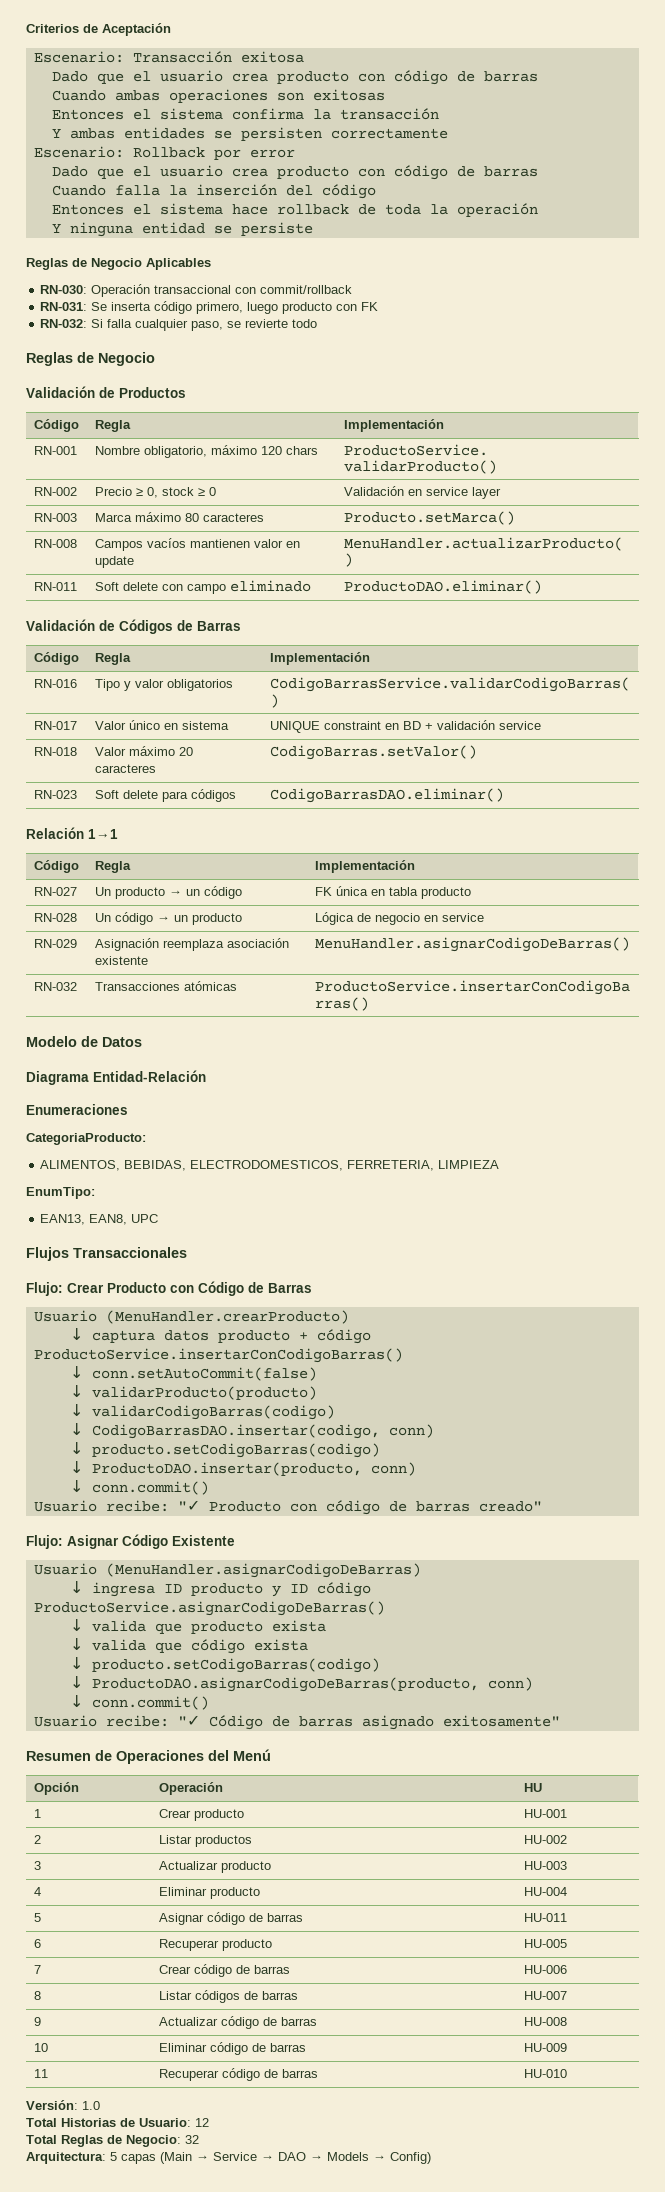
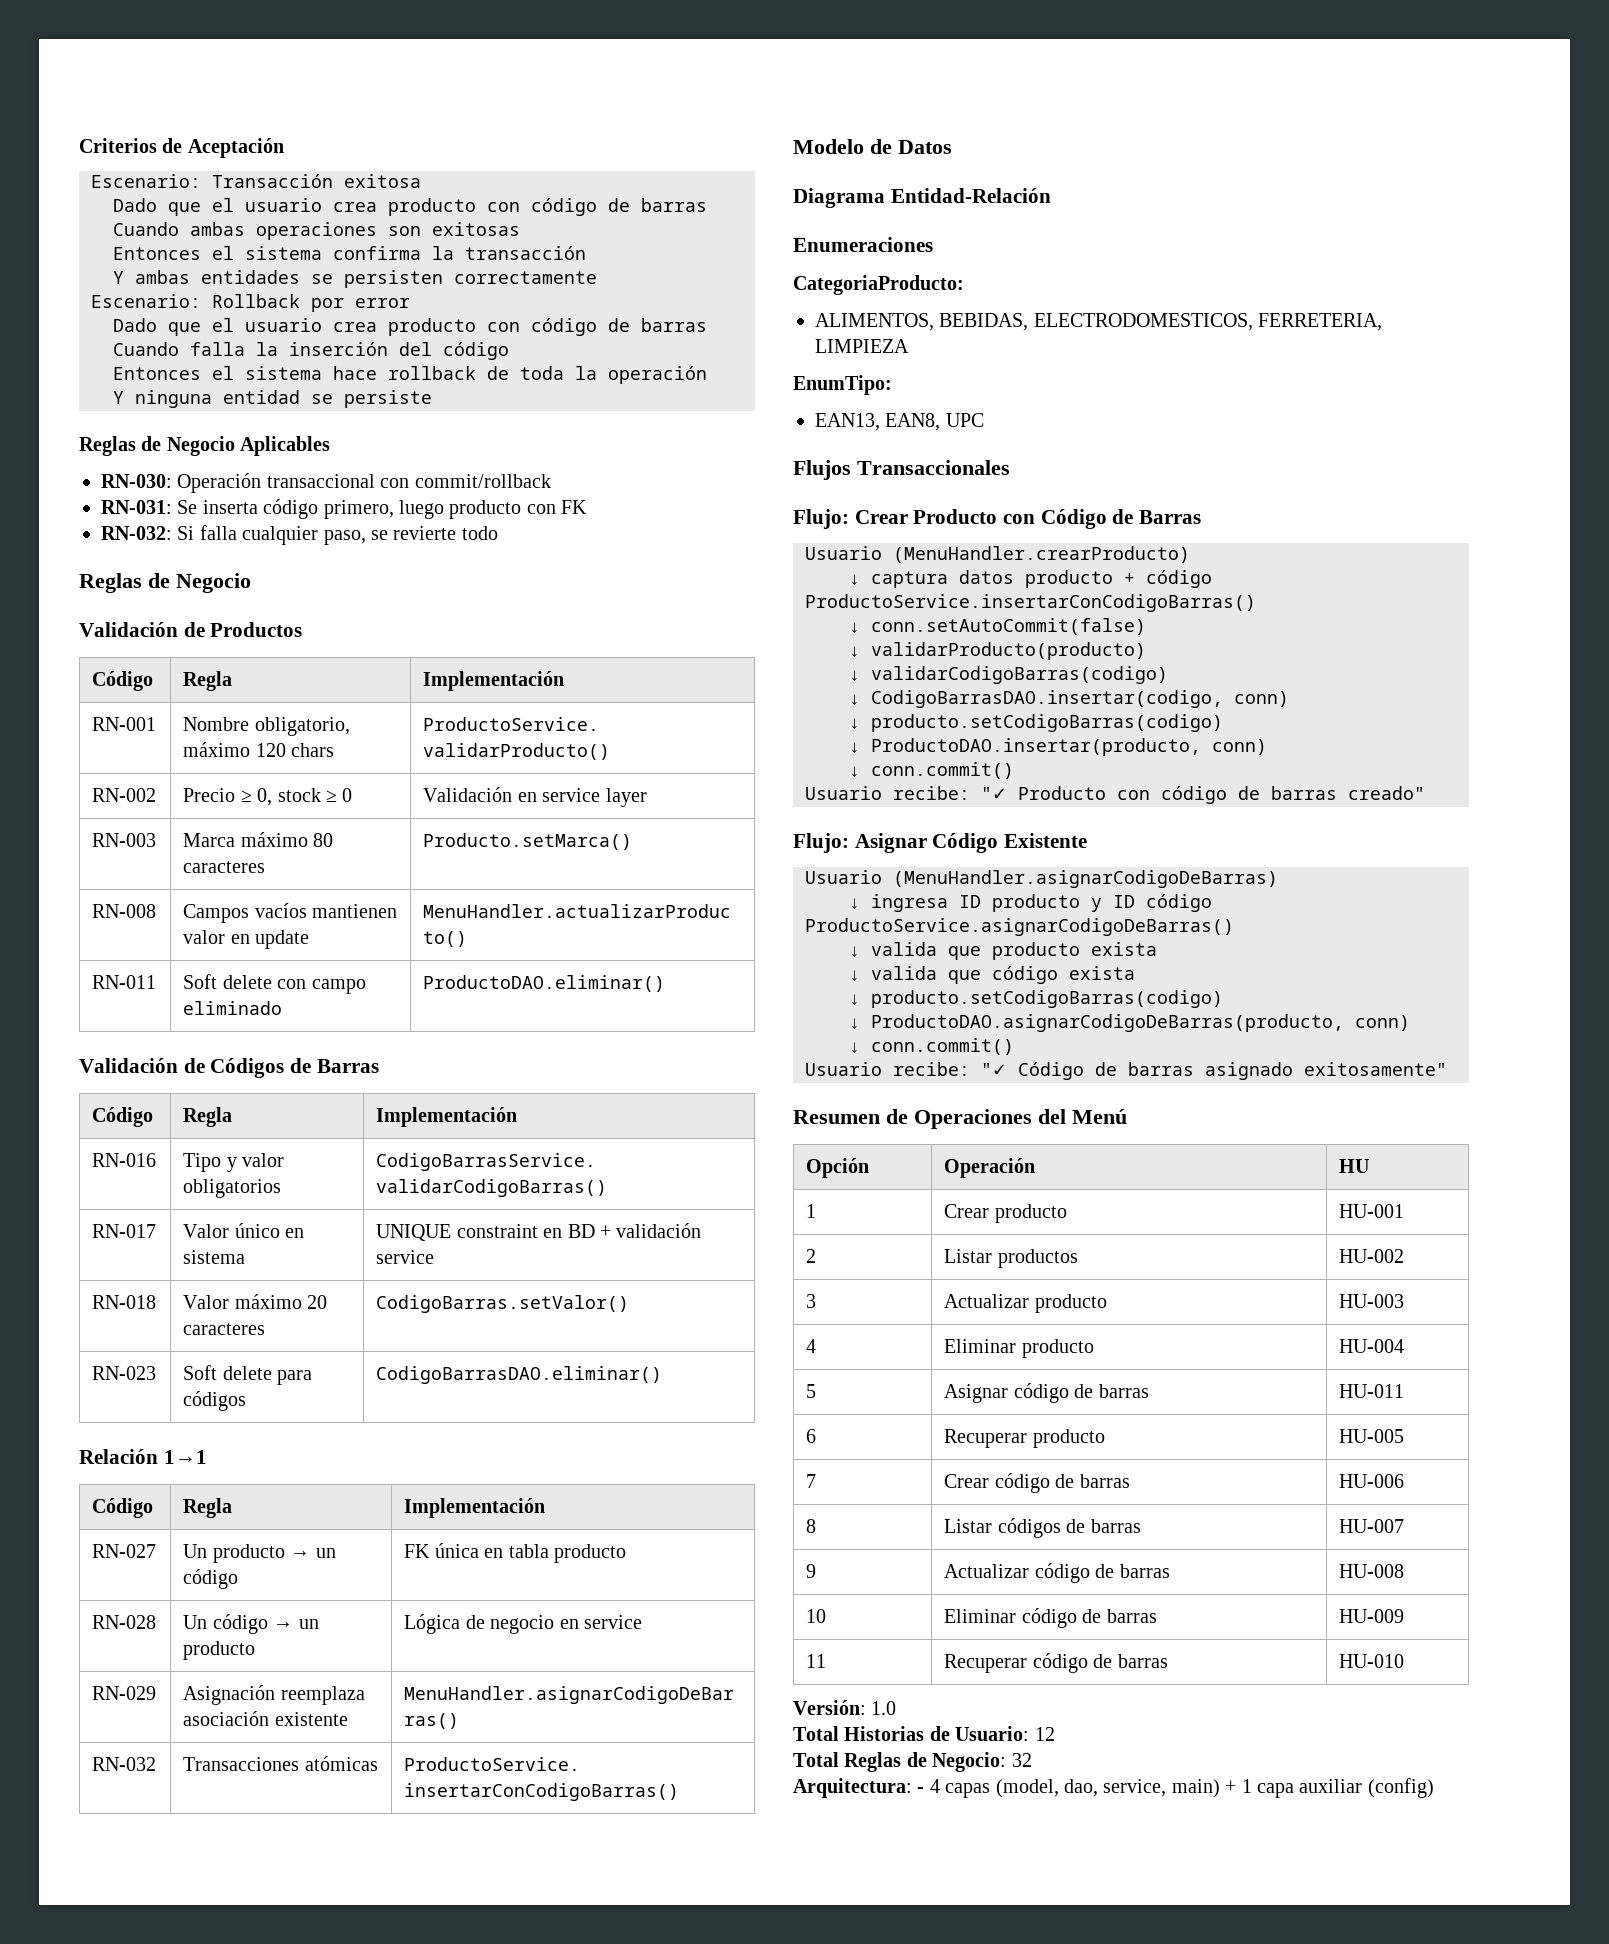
[110,2152,431,2164] 5 capas (Main → Service → DAO → Models → Config) -> [917,1778,1434,1798] - 4 capas (model, dao, service, main) + 1 capa auxiliar (config)

